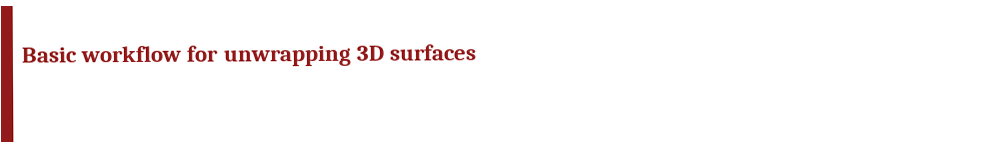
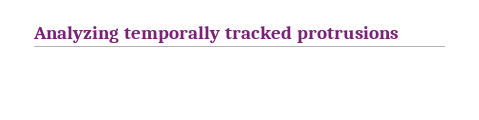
[21,44,477,67] Basic workflow for unwrapping 3D surfaces -> [33,26,398,43] Analyzing temporally tracked protrusions

